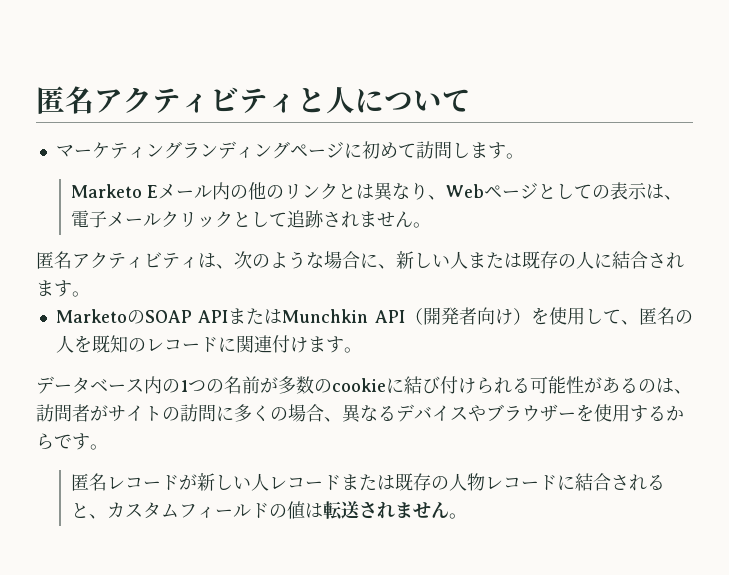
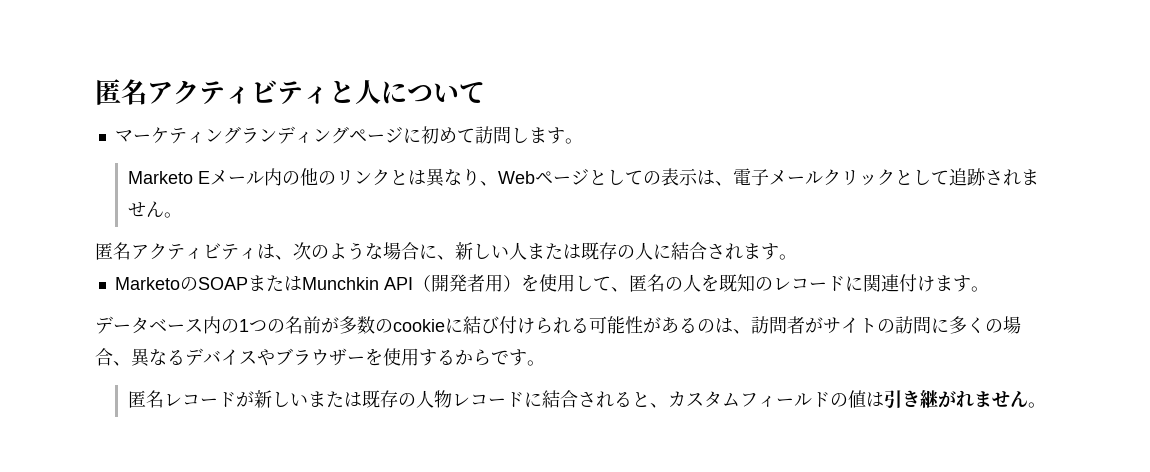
[198,310,229,323] API -> (248, 283) none
[477,307,513,325] 向け -> [484,274,503,292] 用
[251,473,342,491] 人レコード -> (308, 400) none
[323,501,378,521] 転送さ -> [883,389,956,409] 引き継が

